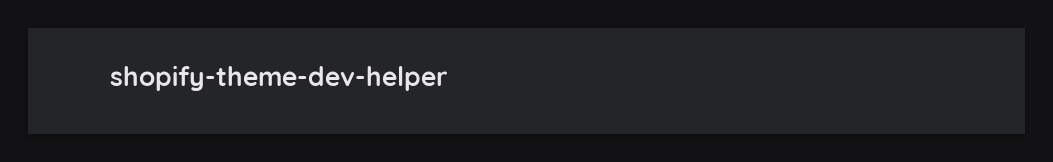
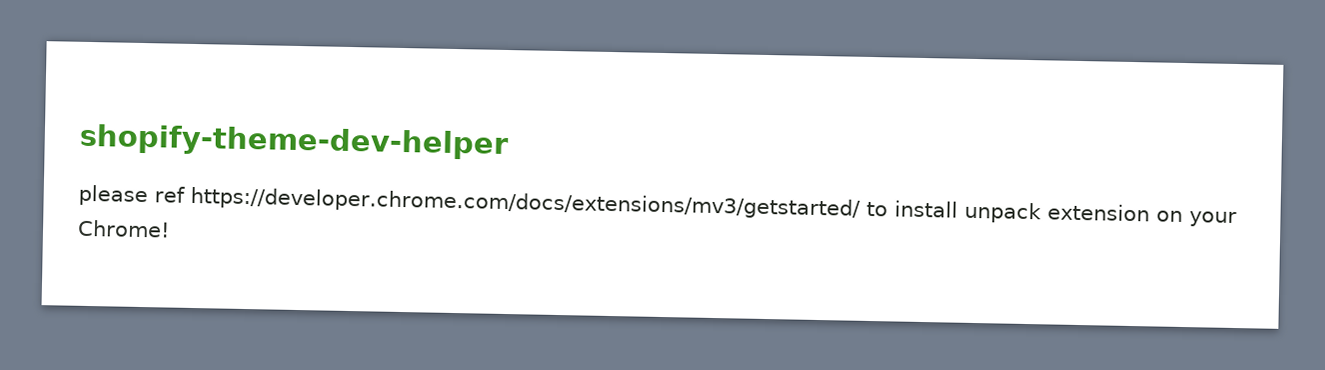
(448, 78) none -> [78,184,1237,228] [77,219,170,238] // please ref https://developer.chrome.com/docs/extensions/mv3/getstarted/ to install unpack extension on your Chrome!

